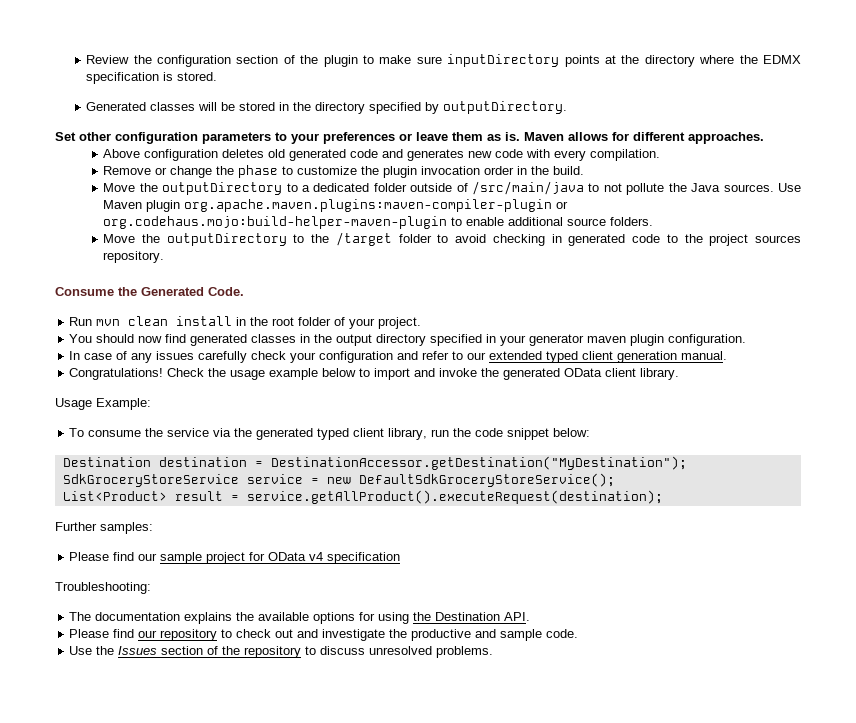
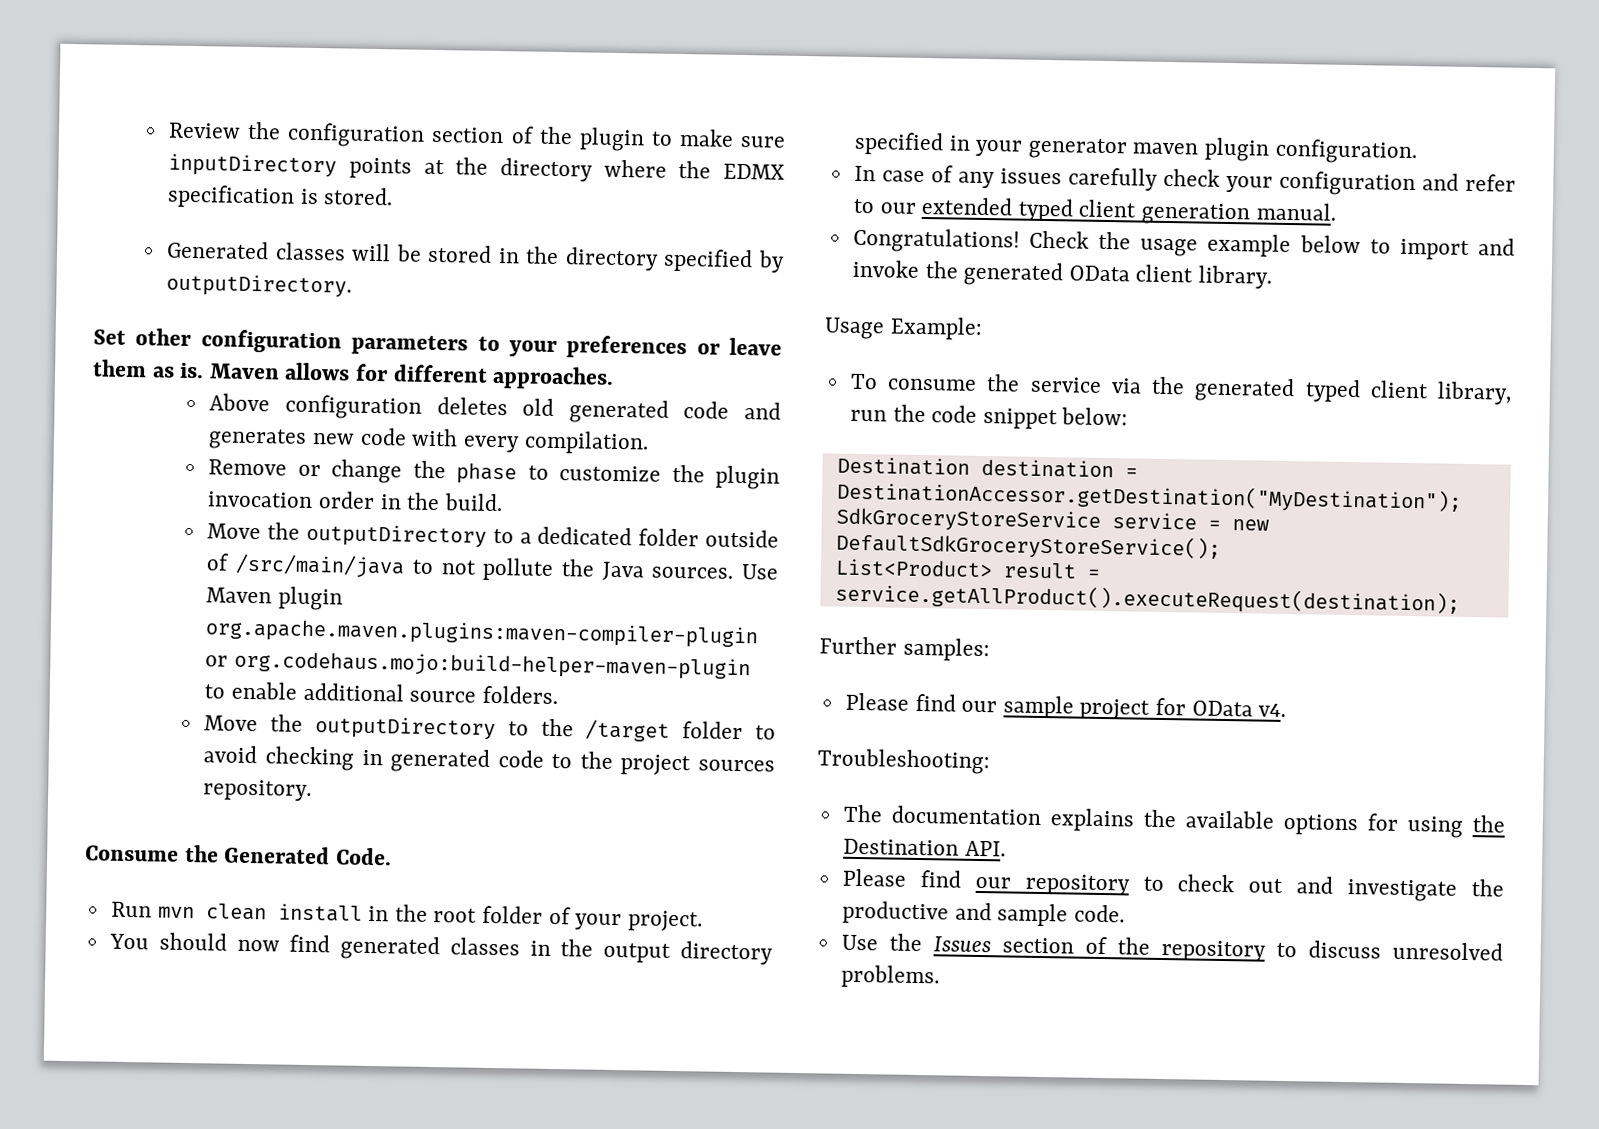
[309,552,401,564] v4 specification -> [1258,703,1287,718] v4.

